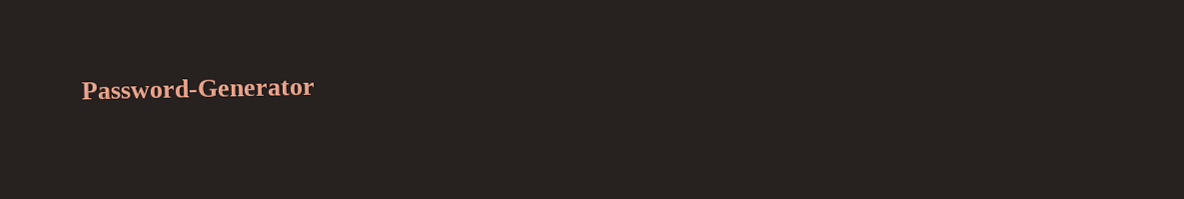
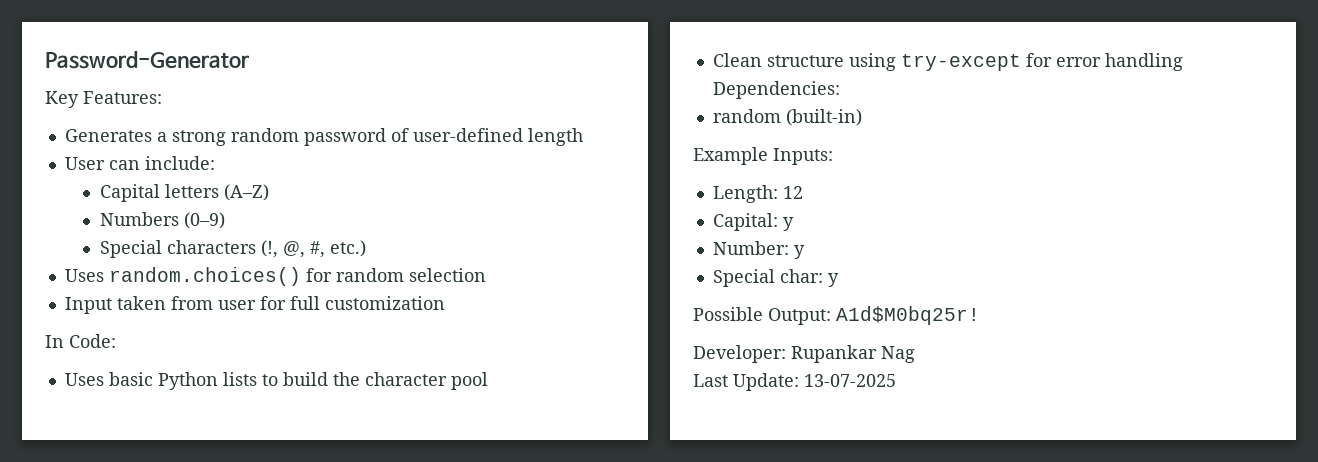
(315, 88) none -> [45,91,162,108] [64,128,583,146] [64,156,215,170] [99,184,269,202] [99,212,225,229] [99,240,366,258] [64,267,486,286] [64,296,445,314] [45,334,116,348] [64,372,488,390] [712,53,1183,71] [712,81,840,99] [712,109,862,126] [693,147,833,165] [712,185,803,203] [712,213,794,231] [712,241,805,259] [712,269,839,287] [693,306,980,325] [693,345,915,363] [693,373,896,391] // Key Features: // Generates a strong random password of user-defined length // User can include: // Capital letters (A–Z) // Numbers (0–9) // Special characters (!, @, #, etc.) // Uses random.choices() for random selection // Input taken from user for full customization // In Code: // Uses basic Python lists to build the character pool // Clean structure using try-except for error handling Dependencies: // random (built-in) // Example Inputs: // Length: 12 // Capital: y // Number: y // Special char: y // Possible Output: A1d$M0bq25r! // Developer: Rupankar Nag // Last Update: 13-07-2025

